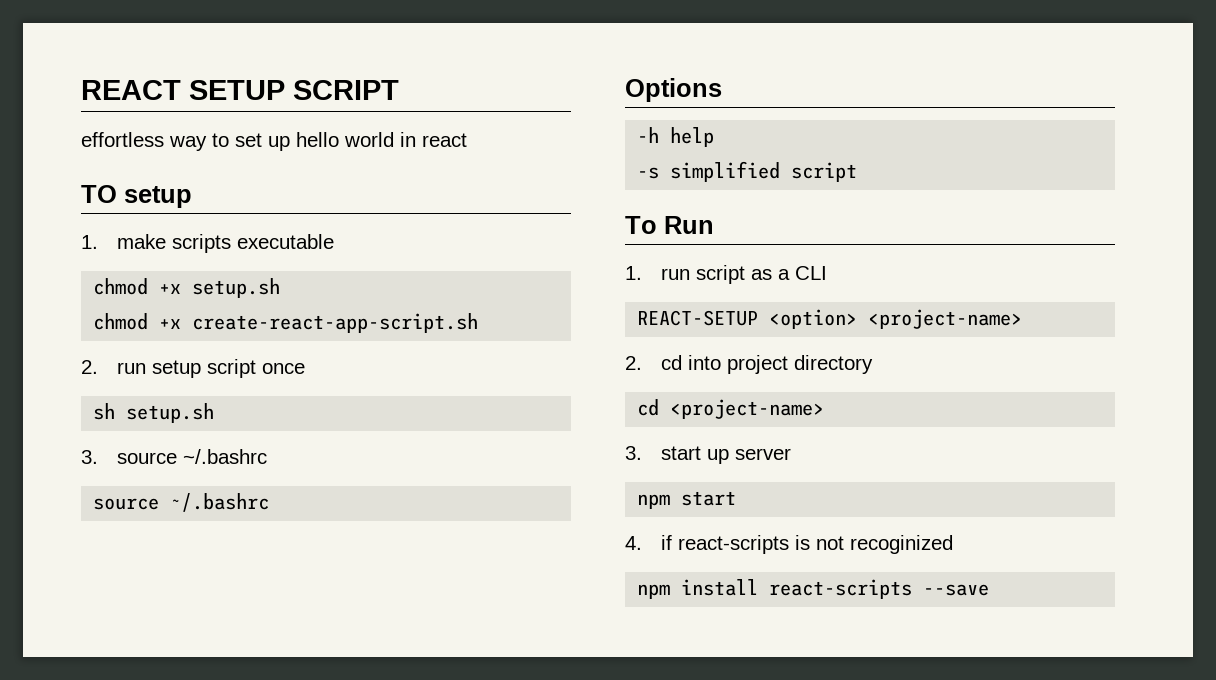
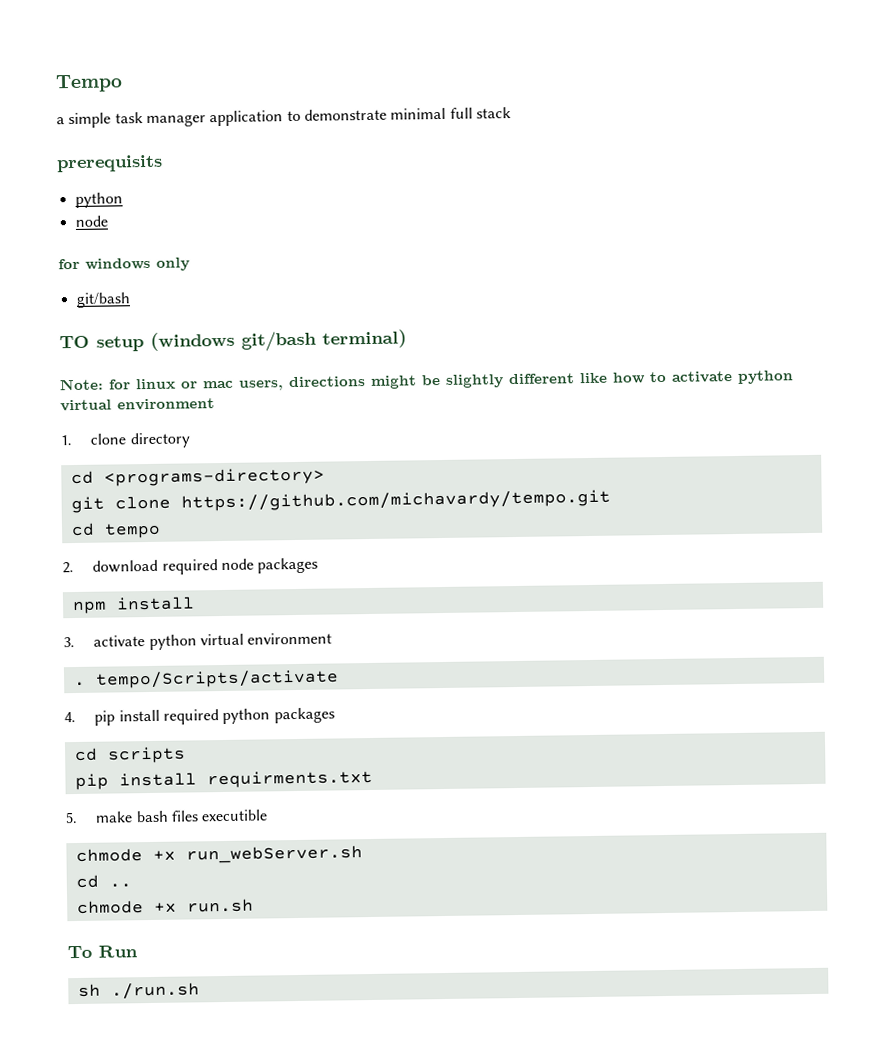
[81,80,399,100] [81,132,467,151] [81,185,192,208] [81,234,335,253] [93,278,281,298] [93,313,479,333] [81,359,306,378] [93,403,215,423] [81,449,268,464] [93,493,270,512] [625,78,722,102] [637,127,715,147] [637,161,858,182] [625,216,714,234] [625,265,828,284] [637,309,1023,329] [625,355,874,374] [637,399,825,419] [625,446,792,464] [637,491,737,509] [625,535,954,554] [637,579,990,599] REACT SETUP SCRIPT // effortless way to set up hello world in react // TO setup // 1. make scripts executable // chmod +x setup.sh // chmod +x create-react-app-script.sh // 2. run setup script once // sh setup.sh // 3. source ~/.bashrc // source ~/.bashrc // Options // -h help // -s simplified script // To Run // 1. run script as a CLI // REACT-SETUP <option> <project-name> // 2. cd into project directory // cd <project-name> // 3. start up server // npm start // 4. if react-scripts is not recoginized // npm install react-scripts --save -> [55,74,123,93] [56,107,511,129] [56,154,163,173] [74,192,123,208] [74,215,108,227] [58,257,190,271] [75,292,131,308] [59,329,407,352] [59,370,794,391] [60,398,215,412] [60,432,190,449] [70,467,325,487] [70,489,611,514] [70,522,161,539] [62,557,319,575] [72,596,195,615] [63,632,333,651] [73,669,339,689] [64,707,335,726] [74,746,186,764] [74,769,373,791] [65,809,269,824] [75,845,363,864] [75,874,132,889] [76,898,254,915] [67,945,138,959] [77,982,200,1000] Tempo // a simple task manager application to demonstrate minimal full stack // prerequisits // python // node // for windows only // git/bash // TO setup (windows git/bash terminal) // Note: for linux or mac users, directions might be slightly different like how to activate python virtual environment // 1. clone directory // cd <programs-directory> // git clone https://github.com/michavardy/tempo.git // cd tempo // 2. download required node packages // npm install // 3. activate python virtual environment // . tempo/Scripts/activate // 4. pip install required python packages // cd scripts // pip install requirments.txt // 5. make bash files executible // chmode +x run_webServer.sh // cd .. // chmode +x run.sh // To Run // sh ./run.sh

